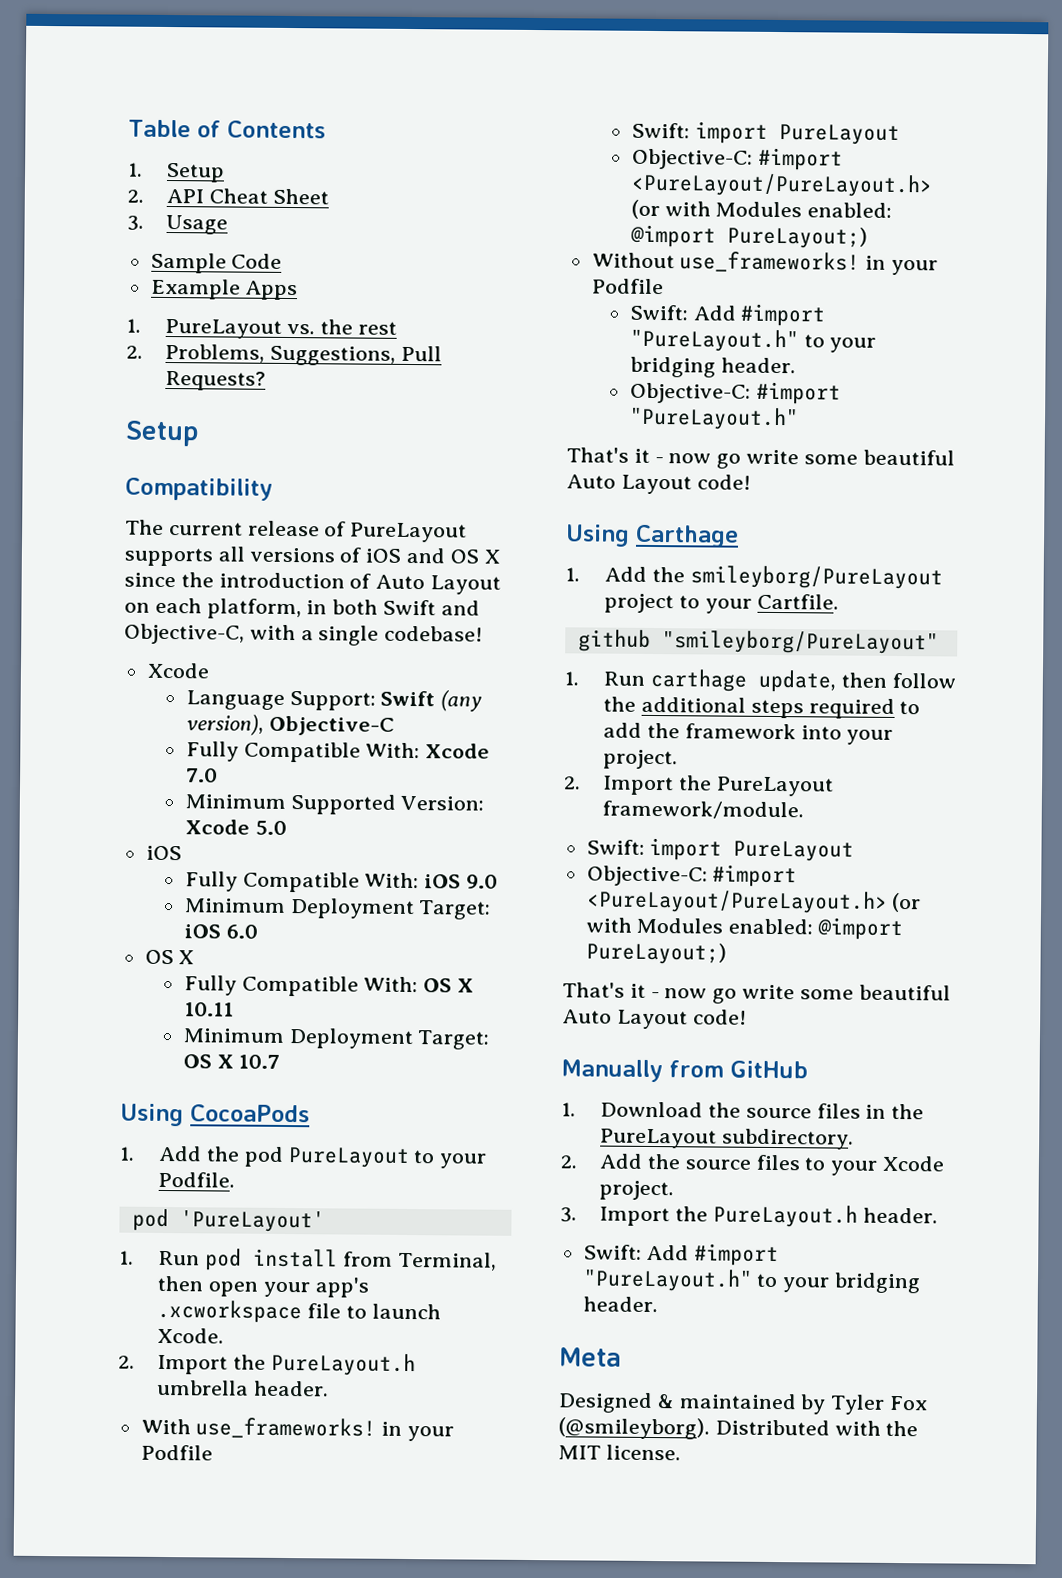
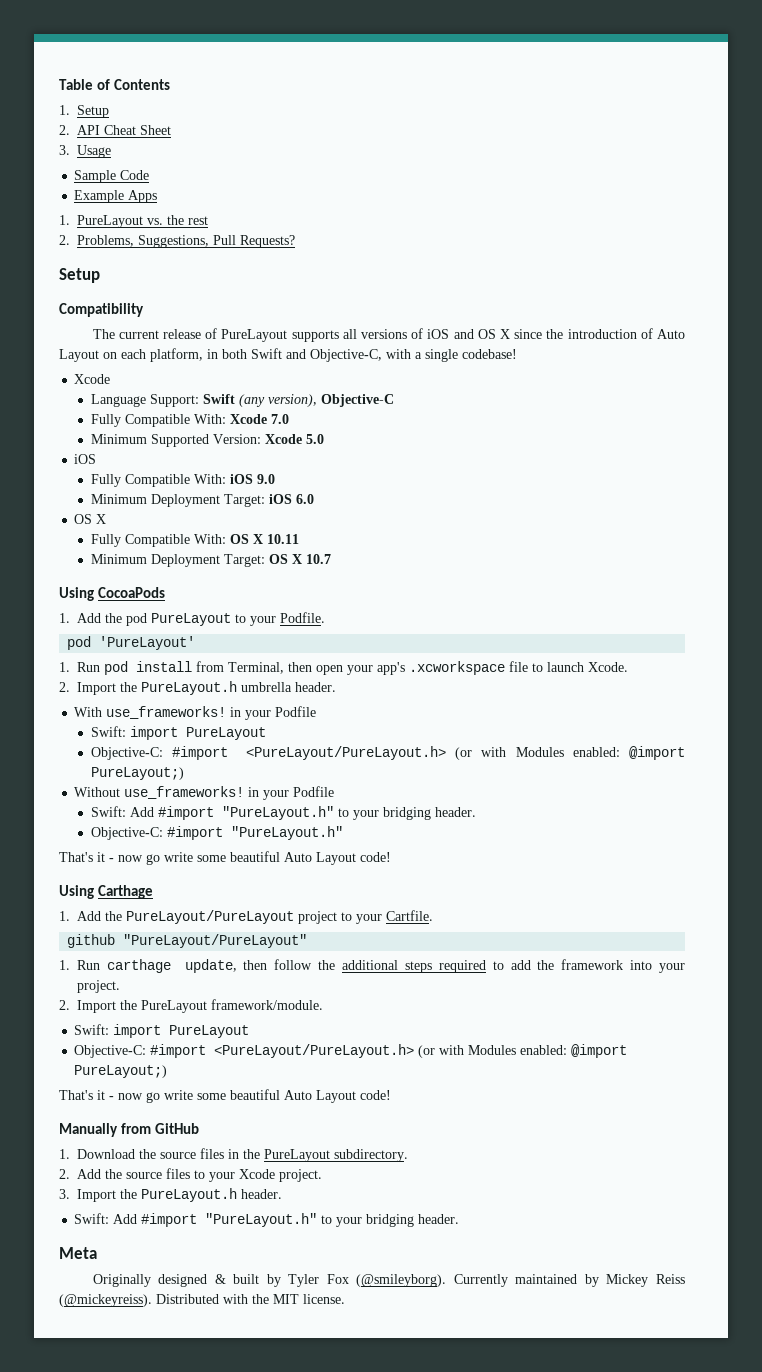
[689,565,943,590] smileyborg/PureLayout -> [126,910,294,924] PureLayout/PureLayout
[661,630,939,655] "smileyborg/PureLayout" -> [123,934,308,948] "PureLayout/PureLayout"
[558,1392,929,1415] [558,1417,710,1440] Designed & maintained by Tyler Fox (@smileyborg). -> [92,1274,685,1287] [59,1294,152,1307] Originally designed & built by Tyler Fox (@smileyborg). Currently maintained by Mickey Reiss (@mickeyreiss).

